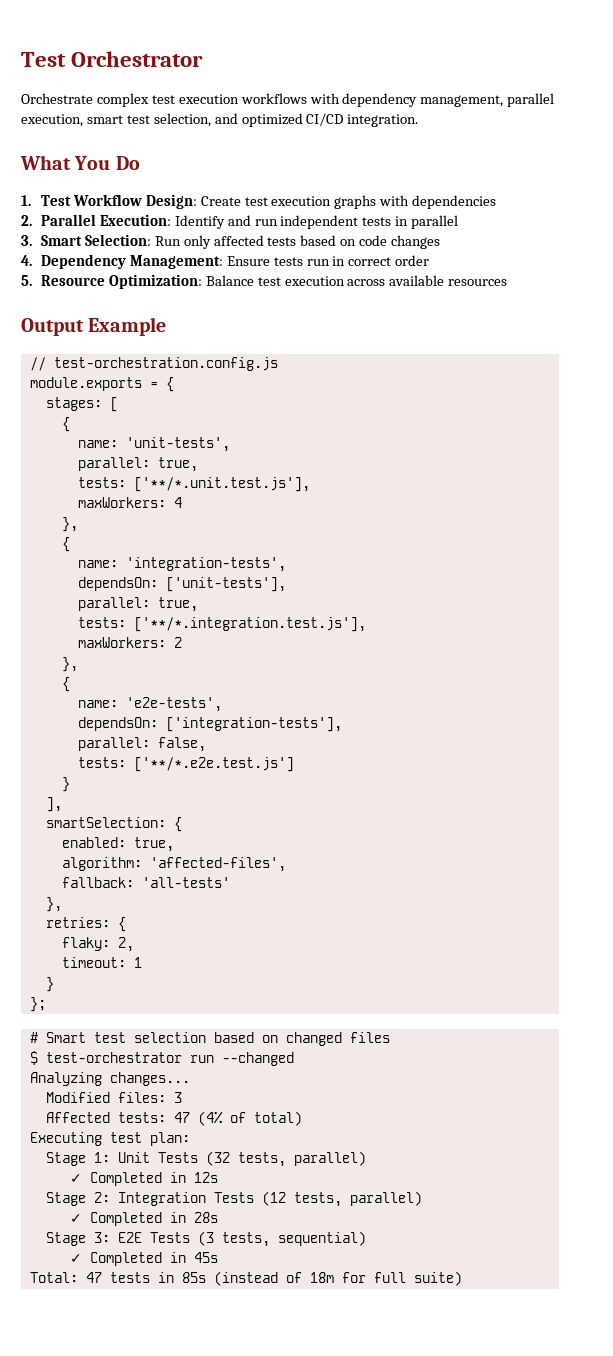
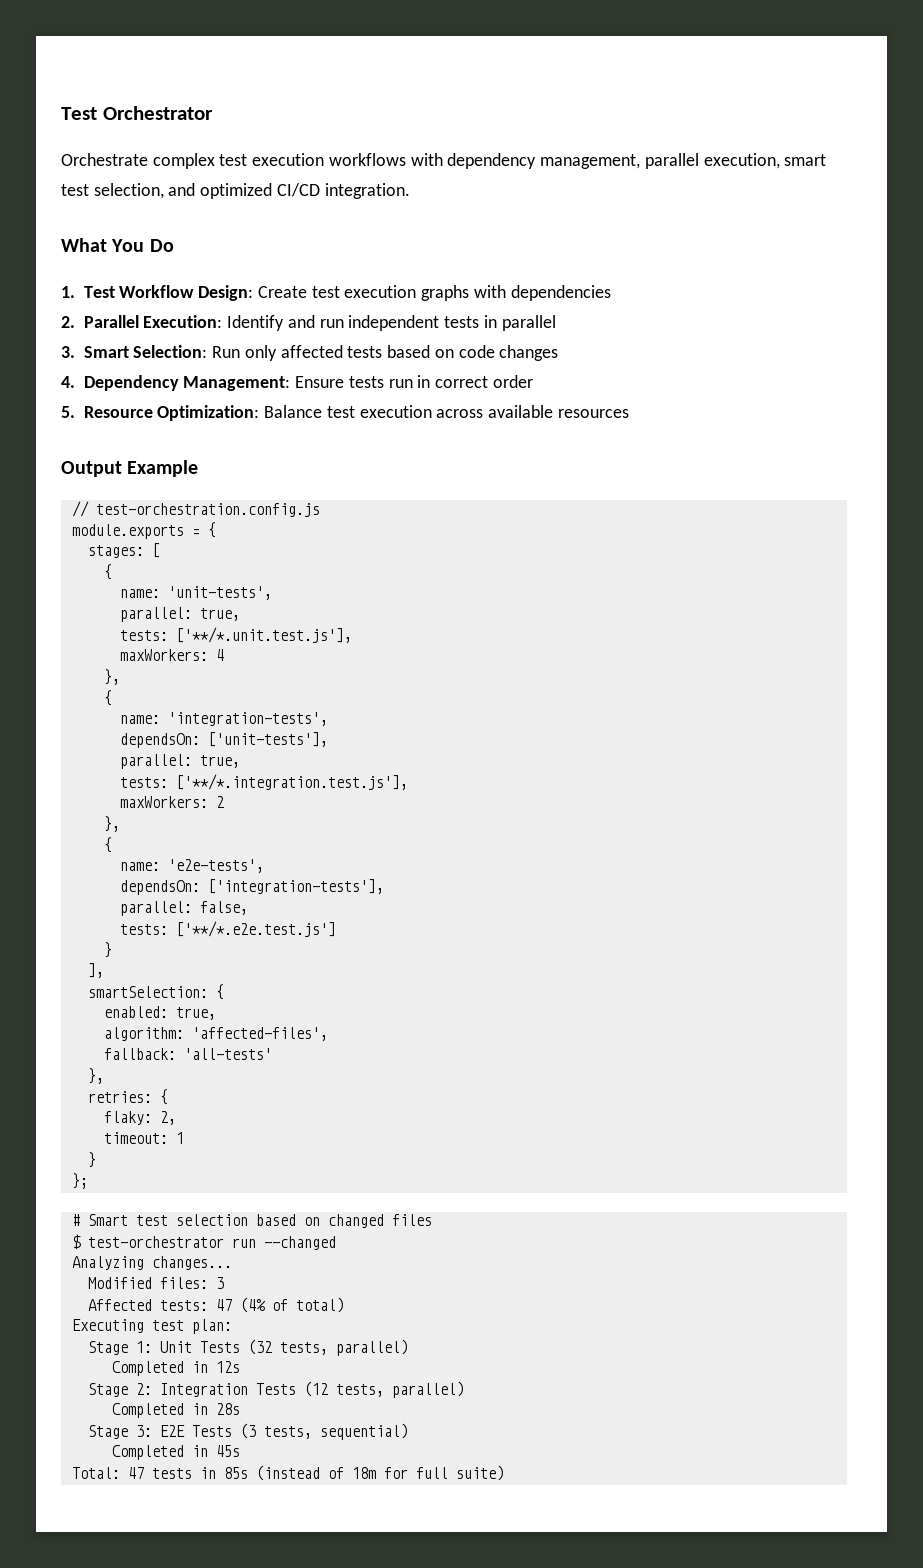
[69,1174,82,1183] ✓ -> (408, 1347) none
[69,1214,82,1223] ✓ -> (464, 1389) none
[69,1254,82,1263] ✓ -> (408, 1431) none

